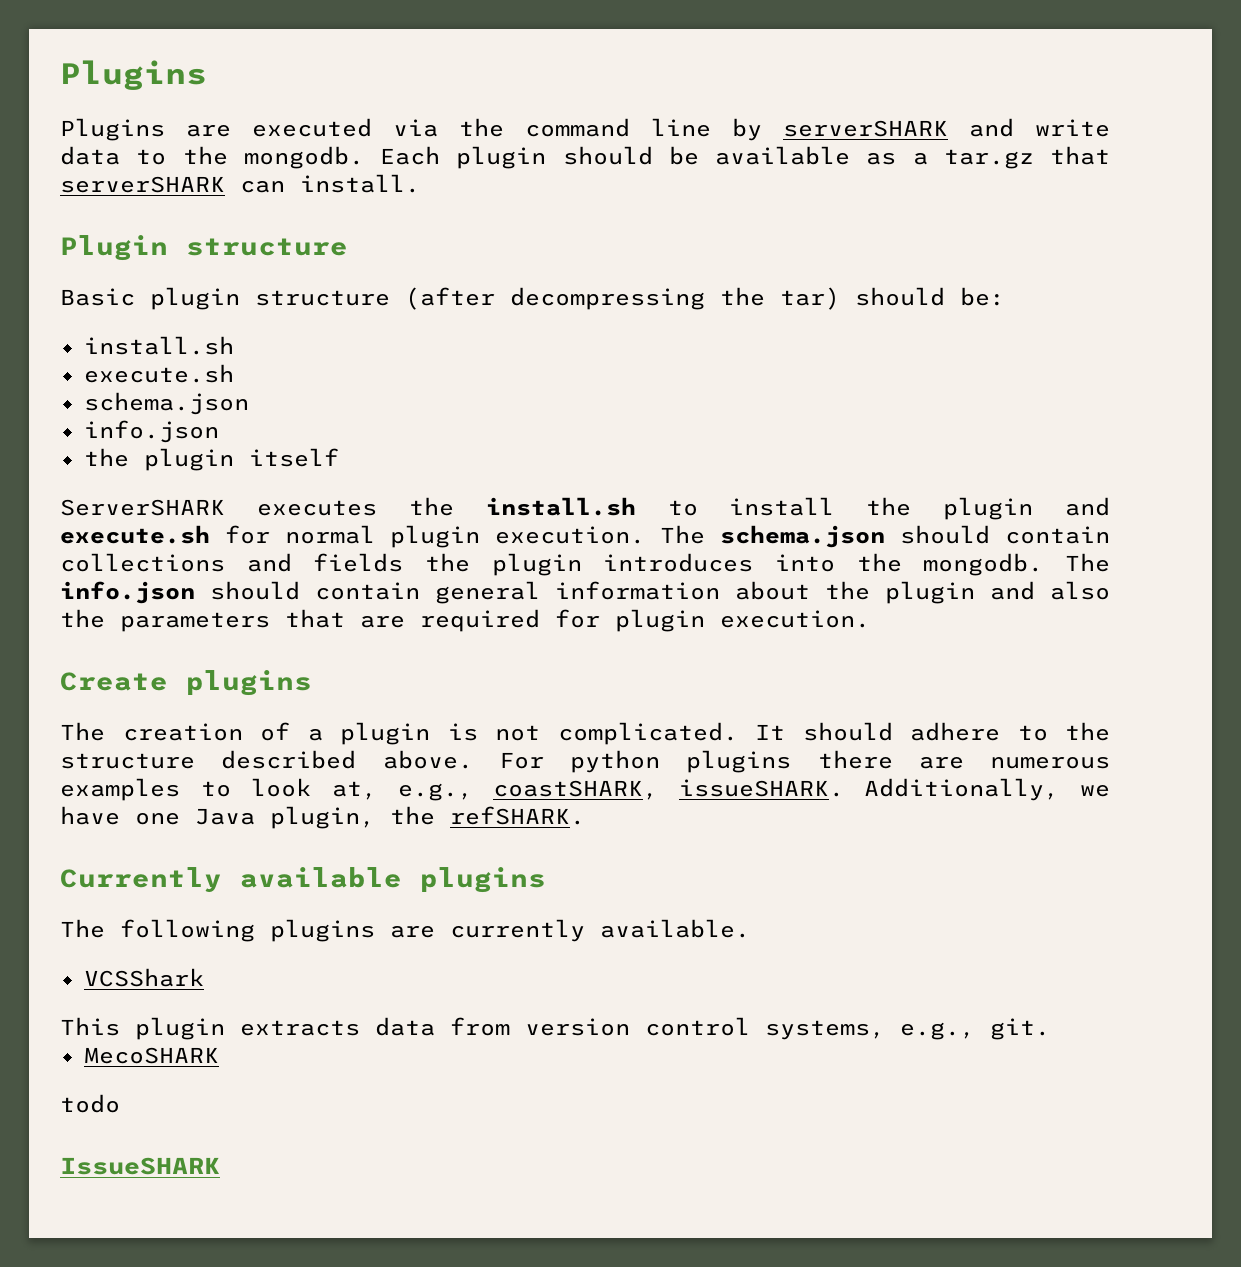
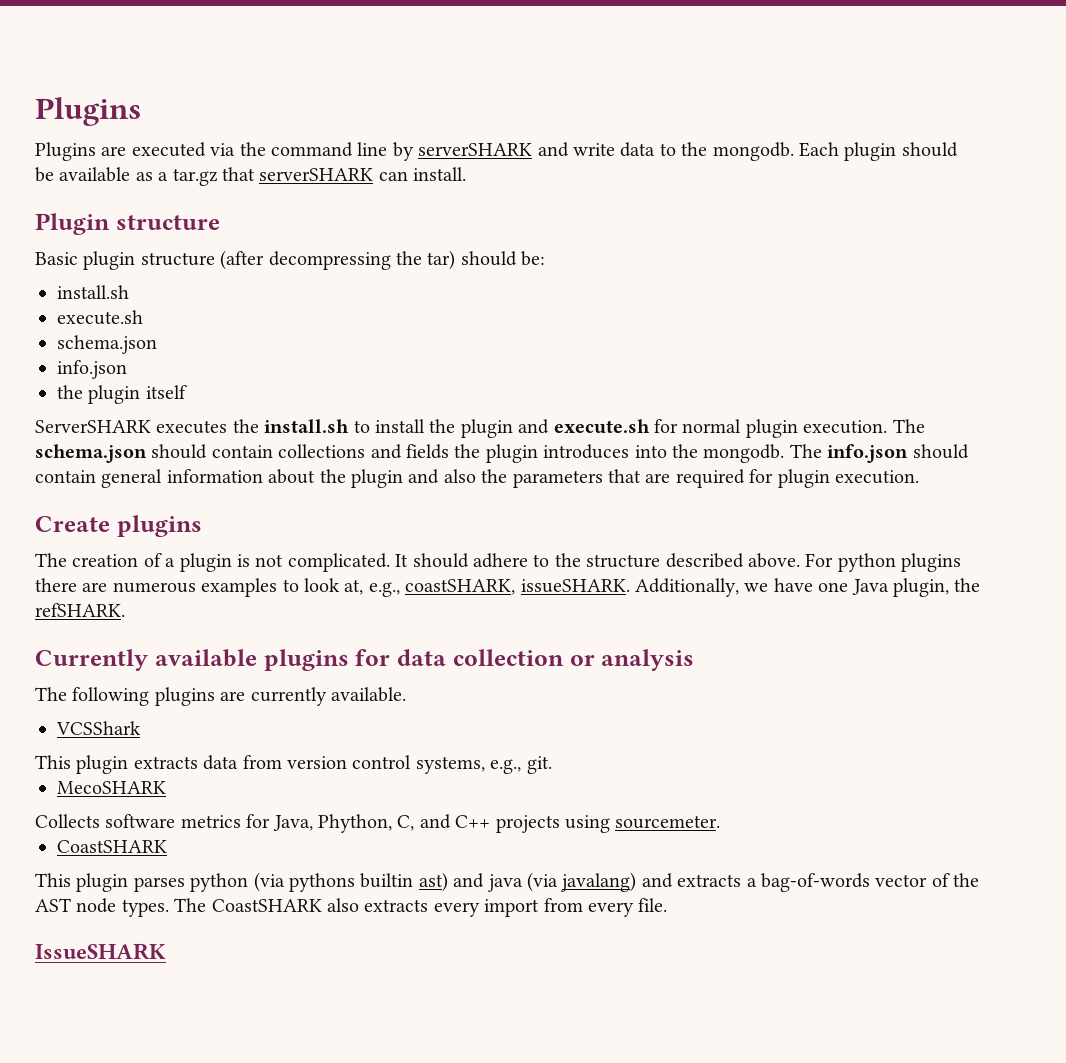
(546, 880) none -> [355,649,695,671] for data collection or analysis
[60,1094,120,1113] todo -> [35,814,721,833] [57,840,167,853] [35,872,980,892] [35,898,668,917] Collects software metrics for Java, Phython, C, and C++ projects using sourcemeter. // CoastSHARK // This plugin parses python (via pythons builtin ast) and java (via javalang) and extracts a bag-of-words vector of the AST node types. The CoastSHARK also extracts every import from every file.

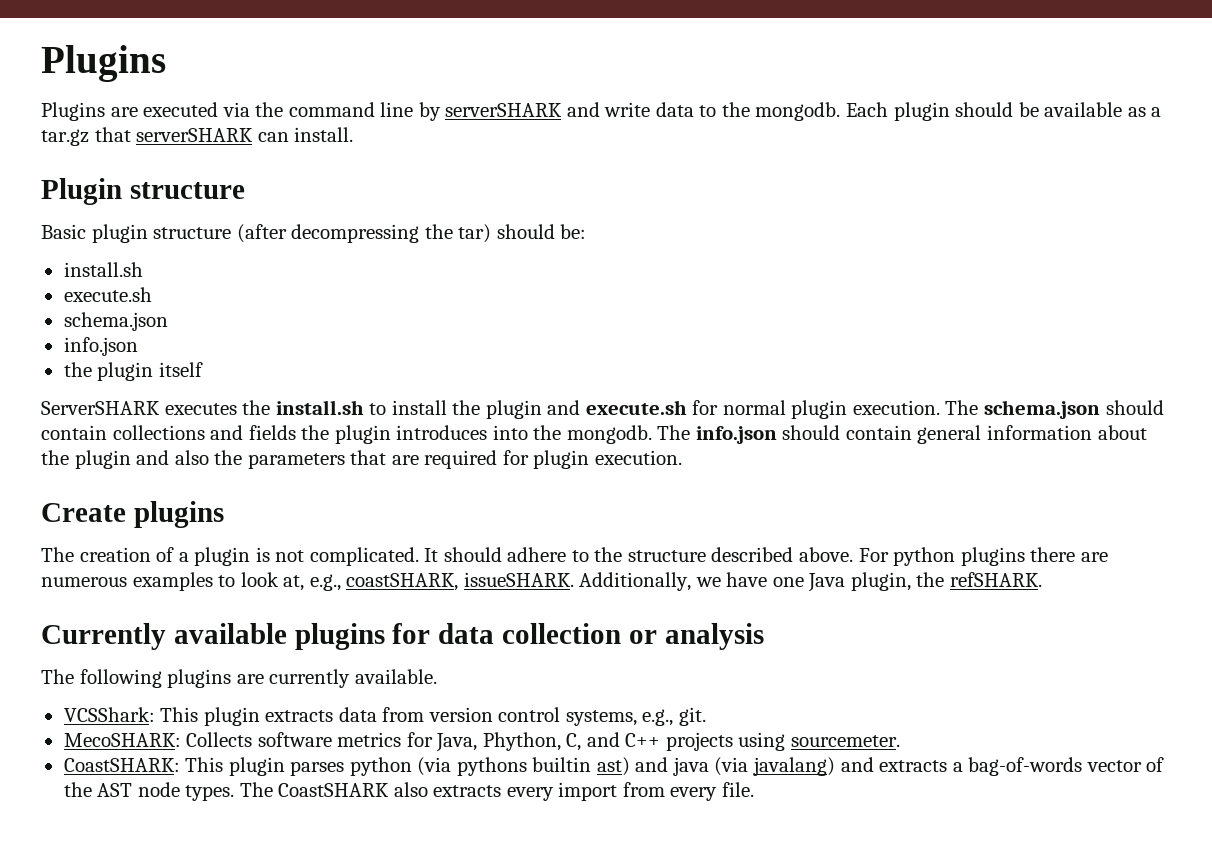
[56,721,141,735] VCSShark // -> [63,707,155,722] VCSShark:
[57,781,166,794] MecoSHARK // -> [63,733,181,747] MecoSHARK:
[57,840,167,853] CoastSHARK // -> [63,758,180,772] CoastSHARK:
[35,943,166,960] // IssueSHARK -> (754, 789) none

